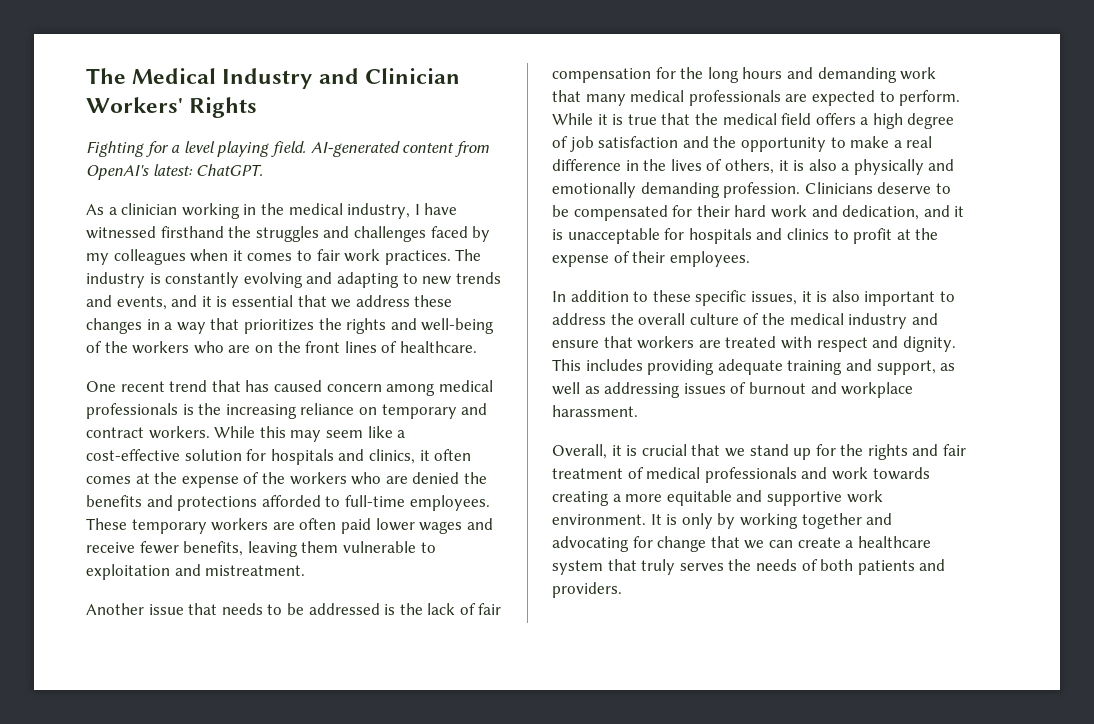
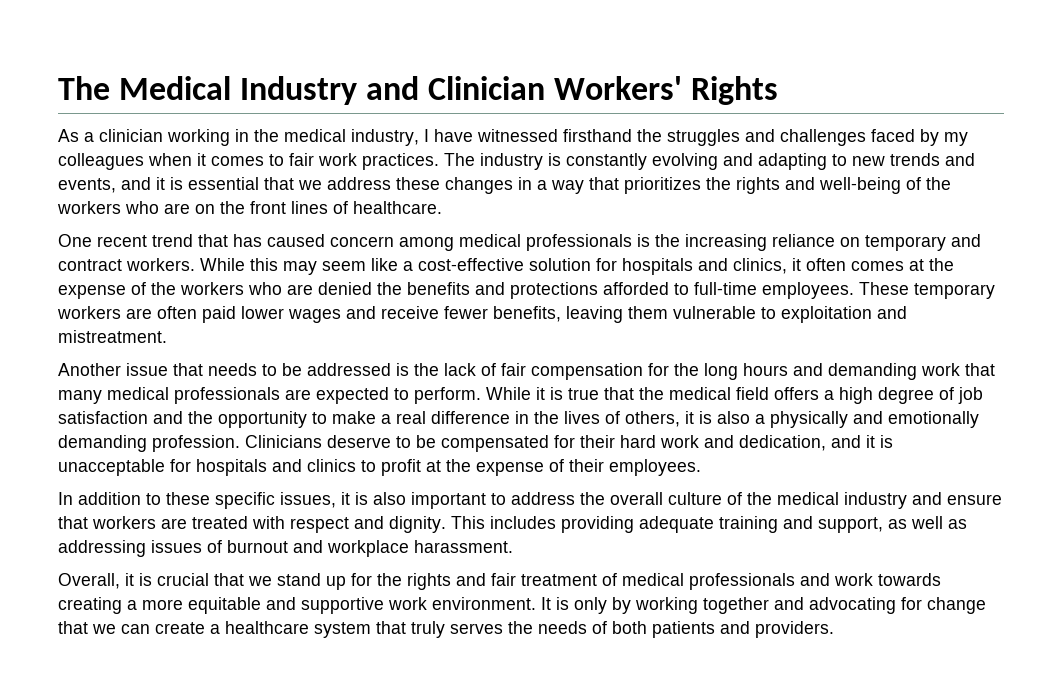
[86,141,489,157] [86,164,264,180] // Fighting for a level playing field. AI-generated content from OpenAI's latest: ChatGPT. -> (779, 90) none

